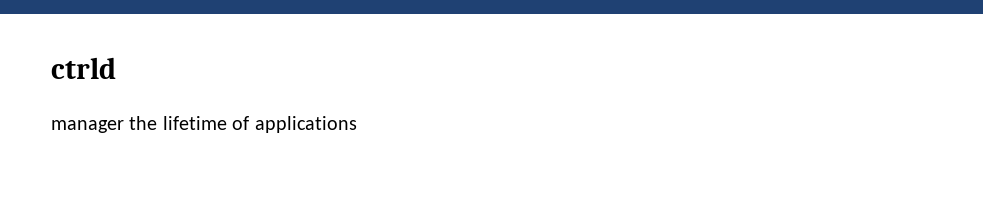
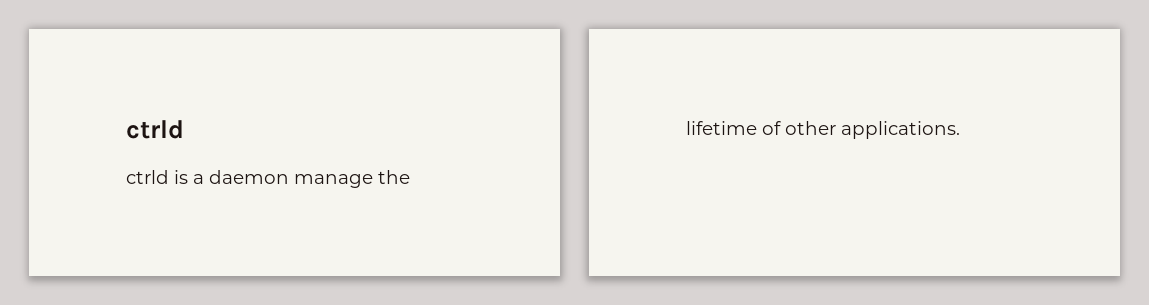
[51,120,124,133] manager -> [126,170,373,188] ctrld is a daemon manage
[254,116,357,133] applications -> [785,121,960,139] other applications.

